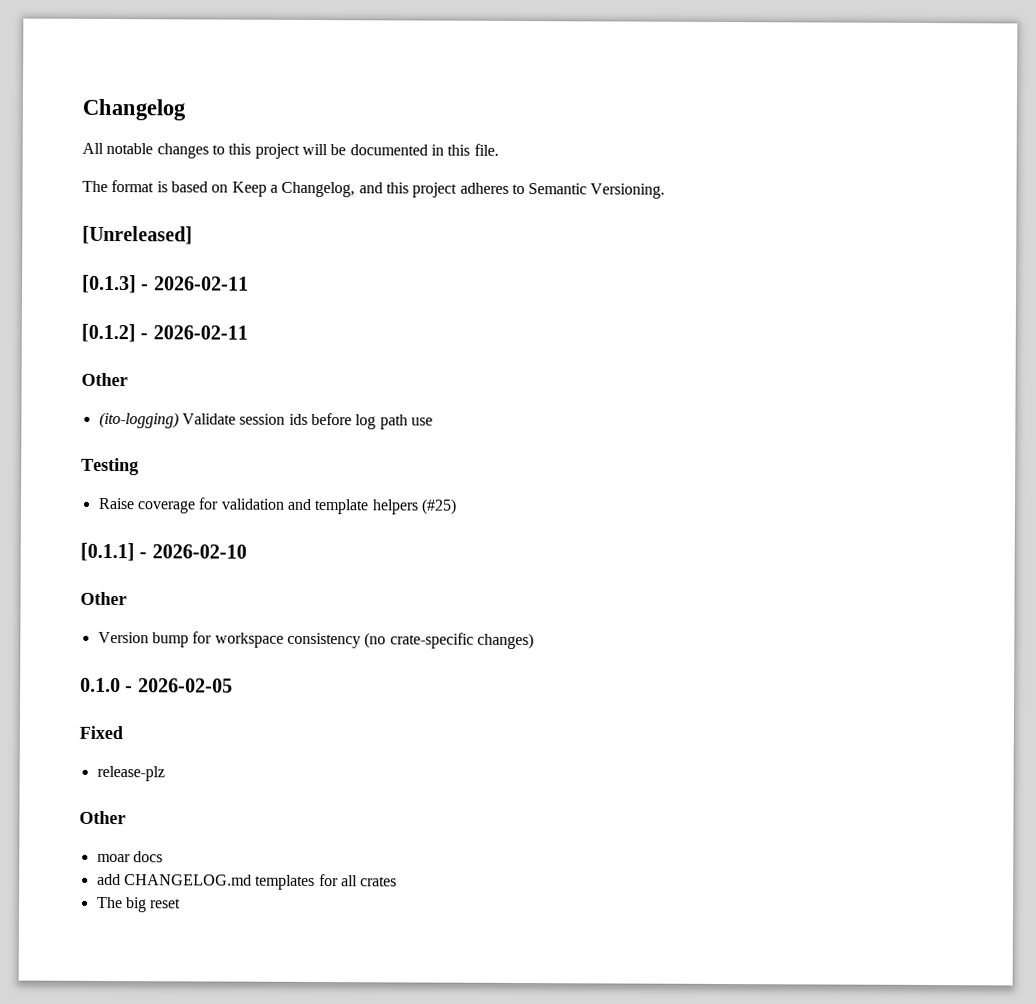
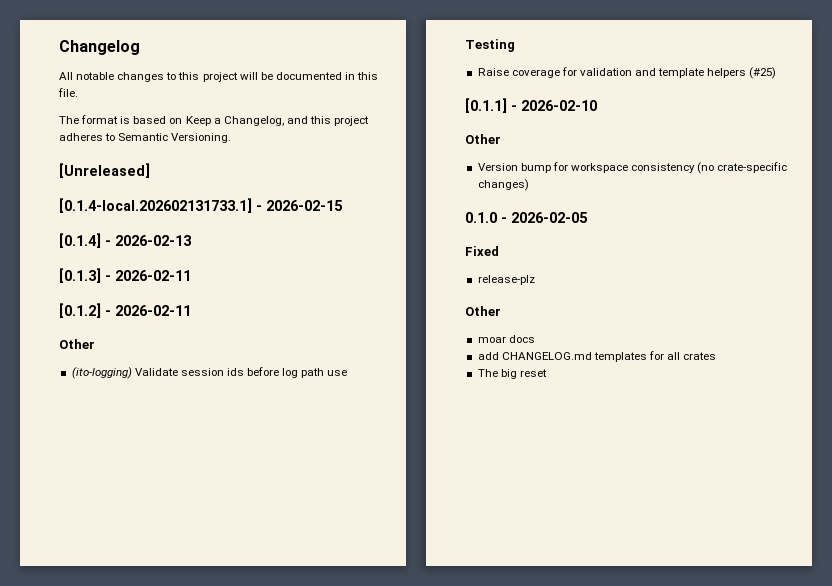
(193, 235) none -> [59,198,343,213] [59,233,192,248] // [0.1.4-local.202602131733.1] - 2026-02-15 // [0.1.4] - 2026-02-13

